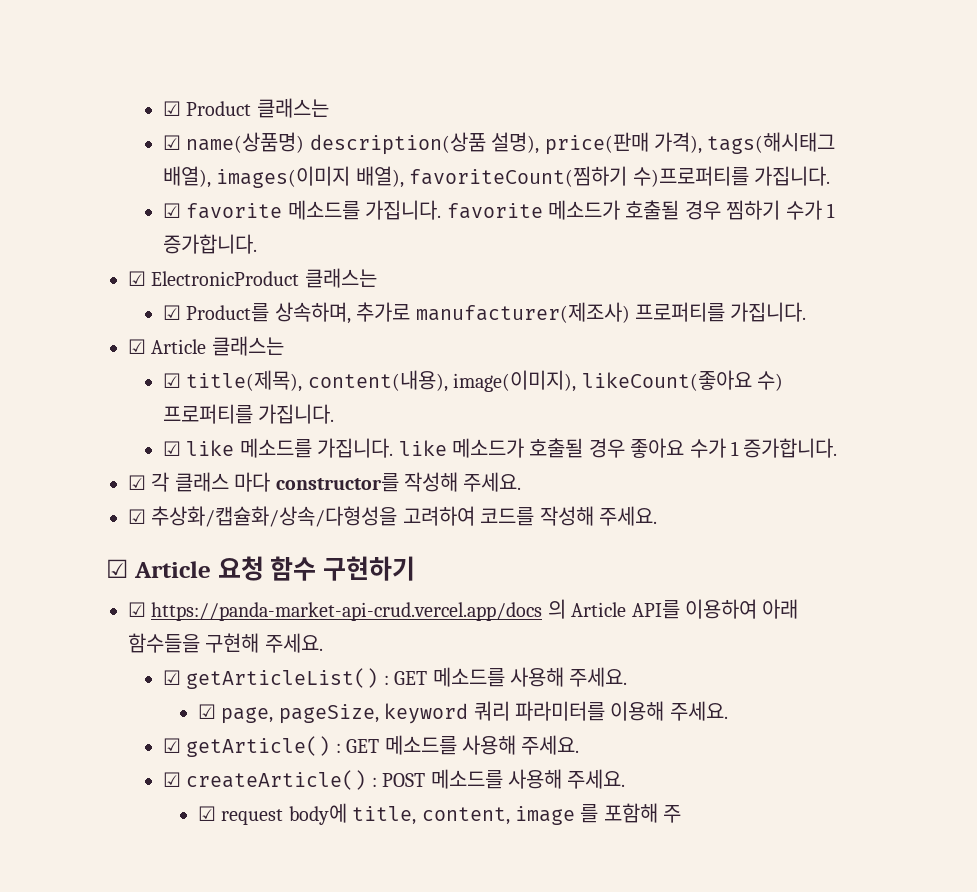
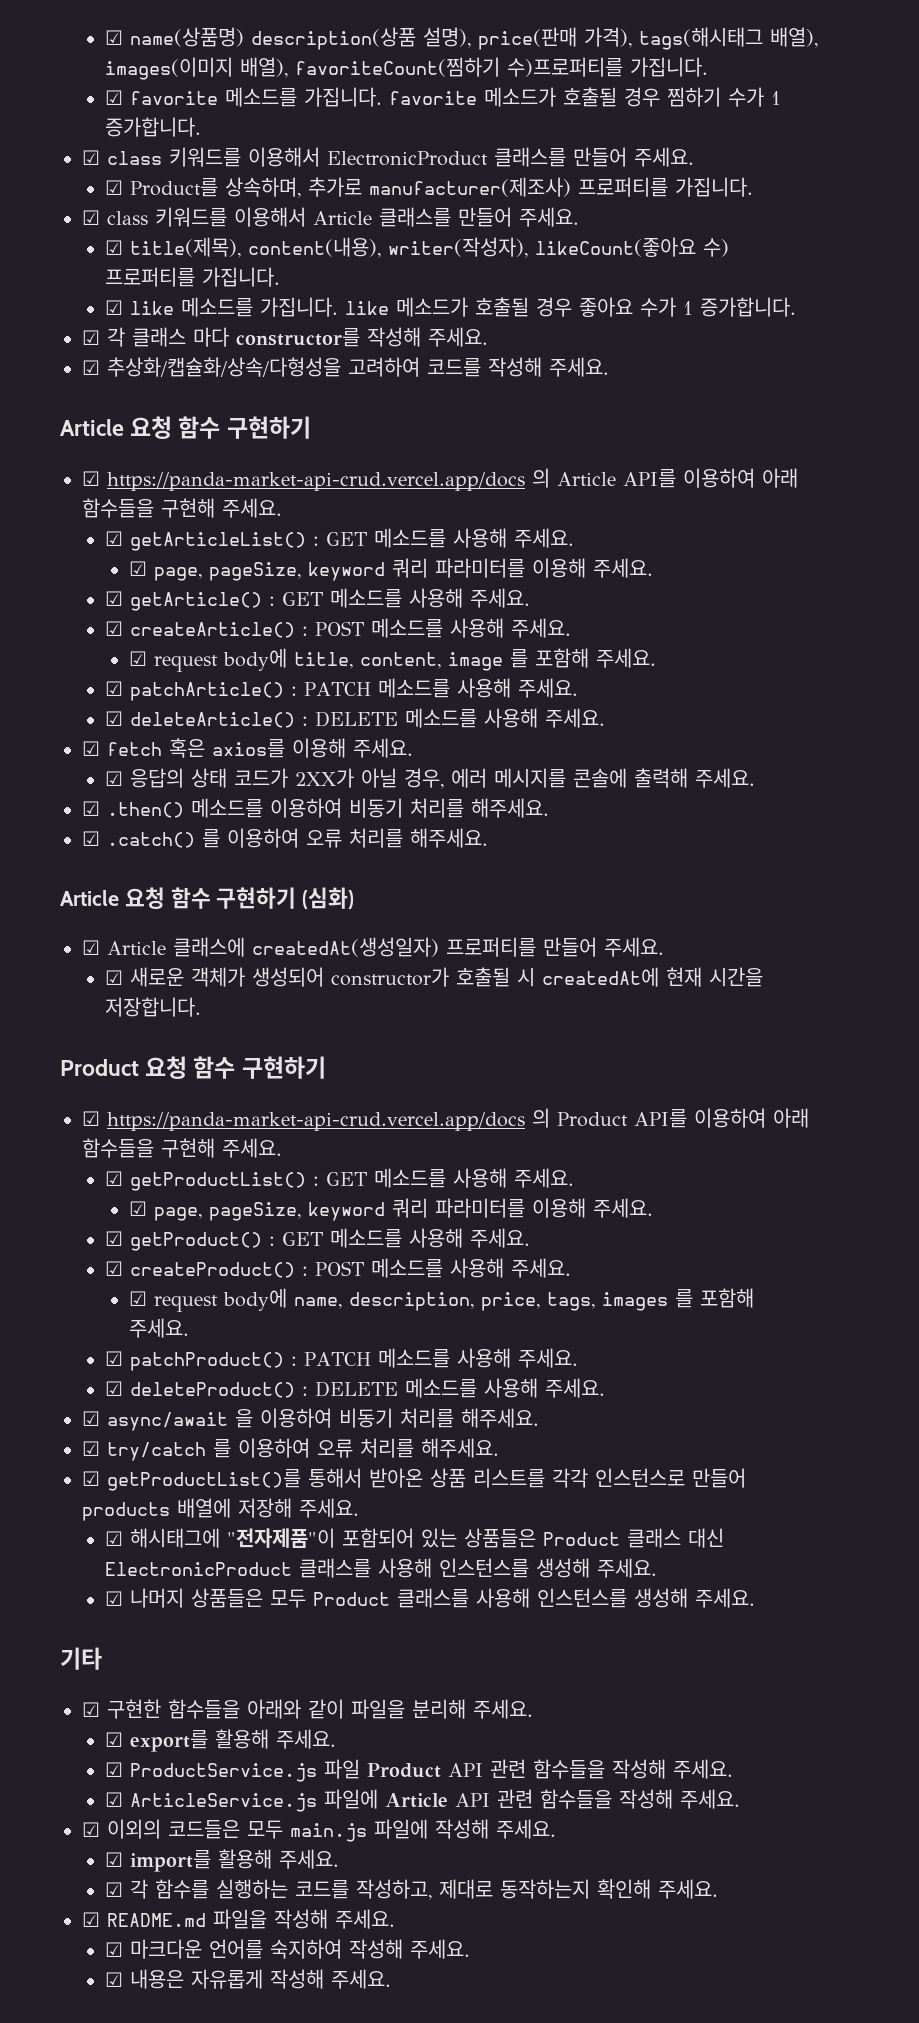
[162,98,329,118] [162,135,181,150] ☑ Product 클래스는 // ☑ -> [105,30,124,45] ☑
[151,268,377,288] ElectronicProduct 클래스는 -> [107,147,694,167] class 키워드를 이용해서 ElectronicProduct 클래스를 만들어 주세요.
[151,336,284,356] Article 클래스는 -> [107,207,579,227] class 키워드를 이용해서 Article 클래스를 만들어 주세요.
[453,370,577,392] image(이미지), -> [388,237,529,258] writer(작성자),
[106,559,128,578] ☑ -> (609, 367) none
[663,805,682,823] 주 -> [595,648,656,668] [105,678,579,701] [105,708,606,728] [82,738,413,758] [105,768,756,789] [82,798,549,818] [82,828,488,848] [60,887,355,909] [82,937,664,957] [105,967,764,987] [105,997,202,1017] [60,1056,326,1079] [82,1108,809,1131] [82,1138,282,1158] [105,1168,575,1191] [128,1198,653,1221] [105,1228,531,1251] [105,1258,572,1278] [128,1288,754,1312] [128,1318,189,1338] [105,1348,579,1371] [105,1378,606,1398] [82,1408,539,1431] [82,1438,499,1461] [82,1468,746,1491] [82,1498,359,1521] [105,1528,725,1548] [105,1558,658,1578] [105,1588,756,1608] [60,1647,102,1670] [82,1699,533,1719] [105,1729,337,1752] [105,1759,734,1782] [105,1789,741,1812] [82,1819,556,1842] [105,1849,340,1872] [105,1879,719,1900] [82,1909,395,1929] [105,1939,471,1959] [105,1969,392,1989] 주세요. // ☑ patchArticle() : PATCH 메소드를 사용해 주세요. // ☑ deleteArticle() : DELETE 메소드를 사용해 주세요. // ☑ fetch 혹은 axios를 이용해 주세요. // ☑ 응답의 상태 코드가 2XX가 아닐 경우, 에러 메시지를 콘솔에 출력해 주세요. // ☑ .then() 메소드를 이용하여 비동기 처리를 해주세요. // ☑ .catch() 를 이용하여 오류 처리를 해주세요. // Article 요청 함수 구현하기 (심화) // ☑ Article 클래스에 createdAt(생성일자) 프로퍼티를 만들어 주세요. // ☑ 새로운 객체가 생성되어 constructor가 호출될 시 createdAt에 현재 시간을 저장합니다. // Product 요청 함수 구현하기 // ☑ https://panda-market-api-crud.vercel.app/docs 의 Product API를 이용하여 아래 함수들을 구현해 주세요. // ☑ getProductList() : GET 메소드를 사용해 주세요. // ☑ page, pageSize, keyword 쿼리 파라미터를 이용해 주세요. // ☑ getProduct() : GET 메소드를 사용해 주세요. // ☑ createProduct() : POST 메소드를 사용해 주세요. // ☑ request body에 name, description, price, tags, images 를 포함해 주세요. // ☑ patchProduct() : PATCH 메소드를 사용해 주세요. // ☑ deleteProduct() : DELETE 메소드를 사용해 주세요. // ☑ async/await 을 이용하여 비동기 처리를 해주세요. // ☑ try/catch 를 이용하여 오류 처리를 해주세요. // ☑ getProductList()를 통해서 받아온 상품 리스트를 각각 인스턴스로 만들어 products 배열에 저장해 주세요. // ☑ 해시태그에 "전자제품"이 포함되어 있는 상품들은 Product 클래스 대신 ElectronicProduct 클래스를 사용해 인스턴스를 생성해 주세요. // ☑ 나머지 상품들은 모두 Product 클래스를 사용해 인스턴스를 생성해 주세요. // 기타 // ☑ 구현한 함수들을 아래와 같이 파일을 분리해 주세요. // ☑ export를 활용해 주세요. // ☑ ProductService.js 파일 Product API 관련 함수들을 작성해 주세요. // ☑ ArticleService.js 파일에 Article API 관련 함수들을 작성해 주세요. // ☑ 이외의 코드들은 모두 main.js 파일에 작성해 주세요. // ☑ import를 활용해 주세요. // ☑ 각 함수를 실행하는 코드를 작성하고, 제대로 동작하는지 확인해 주세요. // ☑ README.md 파일을 작성해 주세요. // ☑ 마크다운 언어를 숙지하여 작성해 주세요. // ☑ 내용은 자유롭게 작성해 주세요.

